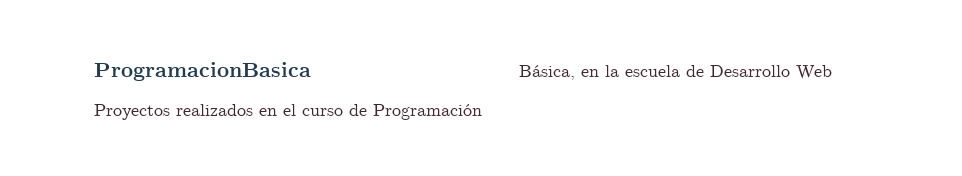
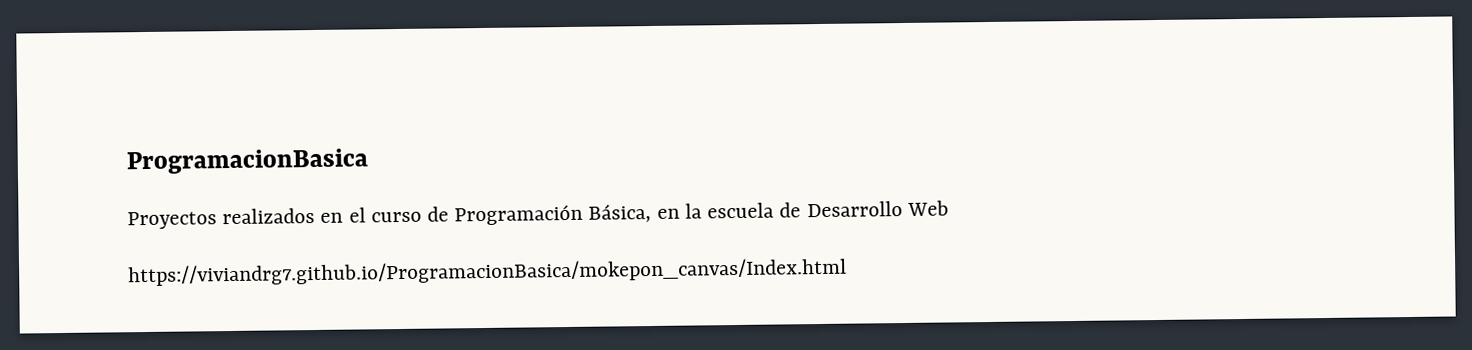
(832, 72) none -> [128,257,847,287] // https://viviandrg7.github.io/ProgramacionBasica/mokepon_canvas/Index.html

